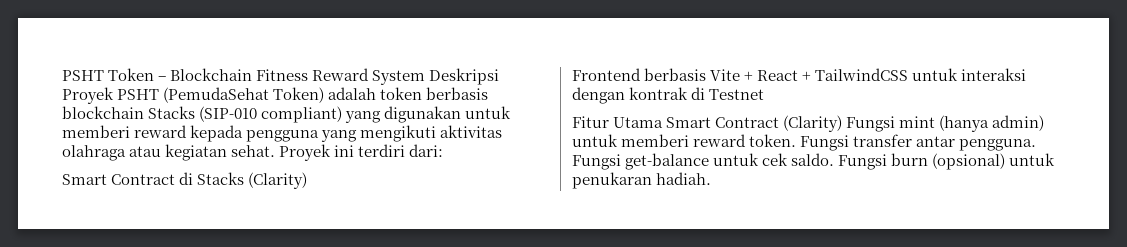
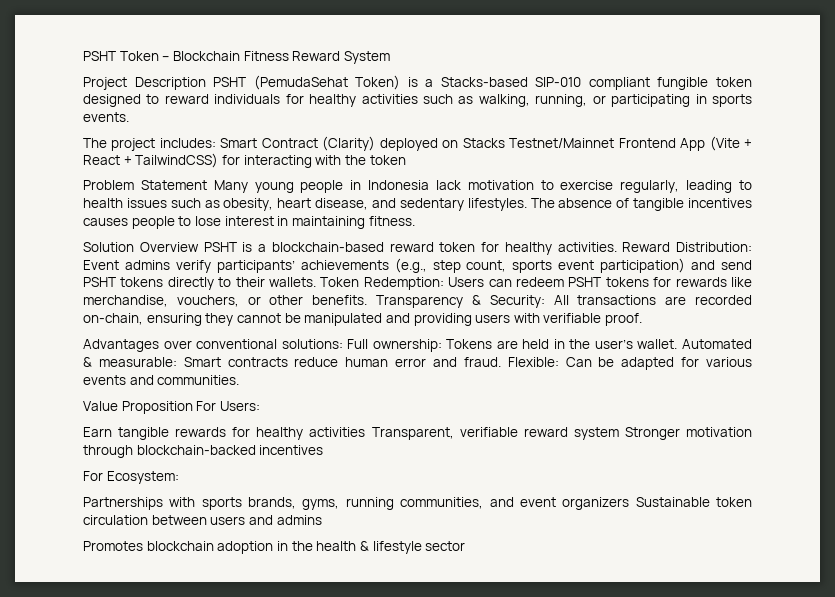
[429,68,500,85] [62,87,114,104] Deskripsi Proyek -> [83,77,206,90] // Project Description
[328,87,489,100] [62,106,512,123] [62,125,503,142] [62,144,444,161] [62,172,308,189] [572,68,1027,81] [572,87,765,104] [572,115,1045,132] [572,134,1037,151] [572,153,1056,170] [572,172,712,189] adalah token berbasis blockchain Stacks (SIP-010 compliant) yang digunakan untuk memberi reward kepada pengguna yang mengikuti aktivitas olahraga atau kegiatan sehat. Proyek ini terdiri dari: // Smart Contract di Stacks (Clarity) // Frontend berbasis Vite + React + TailwindCSS untuk interaksi dengan kontrak di Testnet // Fitur Utama Smart Contract (Clarity) Fungsi mint (hanya admin) untuk memberi reward token. Fungsi transfer antar pengguna. Fungsi get-balance untuk cek saldo. Fungsi burn (opsional) untuk penukaran hadiah. -> [407,77,752,90] [83,94,753,107] [83,112,129,122] [83,136,752,151] [83,153,406,168] [83,180,752,193] [83,198,752,211] [83,216,415,229] [83,242,752,255] [83,258,752,273] [83,277,752,290] [83,295,752,308] [83,313,643,326] [83,339,753,352] [83,357,752,370] [83,375,240,385] [83,401,260,414] [83,427,752,440] [83,445,324,458] [83,471,179,484] [83,497,753,510] [83,515,322,525] [83,541,466,554] is a Stacks-based SIP-010 compliant fungible token designed to reward individuals for healthy activities such as walking, running, or participating in sports events. // The project includes: Smart Contract (Clarity) deployed on Stacks Testnet/Mainnet Frontend App (Vite + React + TailwindCSS) for interacting with the token // Problem Statement Many young people in Indonesia lack motivation to exercise regularly, leading to health issues such as obesity, heart disease, and sedentary lifestyles. The absence of tangible incentives causes people to lose interest in maintaining fitness. // Solution Overview PSHT is a blockchain-based reward token for healthy activities. Reward Distribution: Event admins verify participants’ achievements (e.g., step count, sports event participation) and send PSHT tokens directly to their wallets. Token Redemption: Users can redeem PSHT tokens for rewards like merchandise, vouchers, or other benefits. Transparency & Security: All transactions are recorded on-chain, ensuring they cannot be manipulated and providing users with verifiable proof. // Advantages over conventional solutions: Full ownership: Tokens are held in the user’s wallet. Automated & measurable: Smart contracts reduce human error and fraud. Flexible: Can be adapted for various events and communities. // Value Proposition For Users: // Earn tangible rewards for healthy activities Transparent, verifiable reward system Stronger motivation through blockchain-backed incentives // For Ecosystem: // Partnerships with sports brands, gyms, running communities, and event organizers Sustainable token circulation between users and admins // Promotes blockchain adoption in the health & lifestyle sector

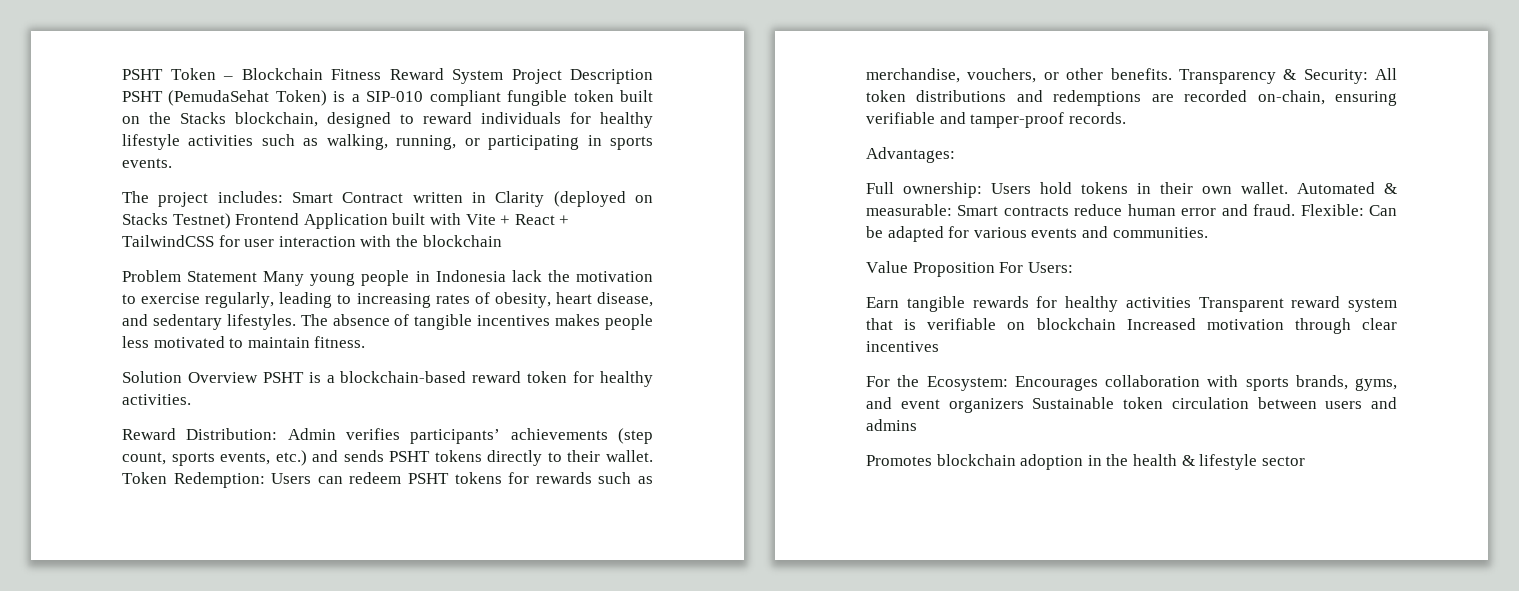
(390, 57) // -> (503, 76) none
[440,77,528,87] Stacks-based -> (360, 98) none
(752, 82) none -> [620,90,653,102] [122,112,318,127] built on the Stacks blockchain,
(357, 100) none -> [122,134,180,150] lifestyle
[322,136,752,151] [83,153,312,168] (Clarity) deployed on Stacks Testnet/Mainnet Frontend App (Vite + React + TailwindCSS) for interacting -> [412,191,653,207] [122,213,570,229] [122,235,356,247] written in Clarity (deployed on Stacks Testnet) Frontend Application built with Vite + React + TailwindCSS for user interaction
[369,155,406,165] token -> [422,235,502,247] blockchain
(461, 185) none -> [547,270,570,282] the
[83,198,220,208] health issues such as -> [356,292,490,308] increasing rates of
[83,216,365,229] causes people to lose interest in maintaining -> [555,314,653,330] [122,336,310,348] makes people less motivated to maintain
(617, 247) none -> (191, 399) //
[83,258,752,273] Event admins verify participants’ achievements (e.g., step count, sports event participation) and send -> [287,428,653,444] [122,450,384,466] Admin verifies participants’ achievements (step count, sports events, etc.) and sends
[269,277,316,287] wallets. -> [606,450,653,462] wallet.
[730,277,752,287] like -> [598,472,654,484] such as
[577,295,752,305] [83,313,643,326] [83,339,633,352] transactions are recorded on-chain, ensuring they cannot be manipulated and providing users with verifiable proof. // Advantages over conventional solutions: Full ownership: Tokens are held in the user’s -> [866,90,1397,106] [866,112,1126,128] [866,147,955,163] [866,182,1232,198] token distributions and redemptions are recorded on-chain, ensuring verifiable and tamper-proof records. // Advantages: // Full ownership: Users hold tokens in their own
[371,427,680,440] Transparent, verifiable reward system Stronger -> [1198,296,1397,312] [866,318,1196,330] Transparent reward system that is verifiable on blockchain Increased
[136,445,256,455] blockchain-backed -> [1362,318,1397,330] clear
(103, 476) none -> [897,375,920,387] the
[83,497,163,510] // Partnerships -> [1014,375,1200,391] Encourages collaboration
[345,497,484,510] running communities, -> (1397, 384) none

